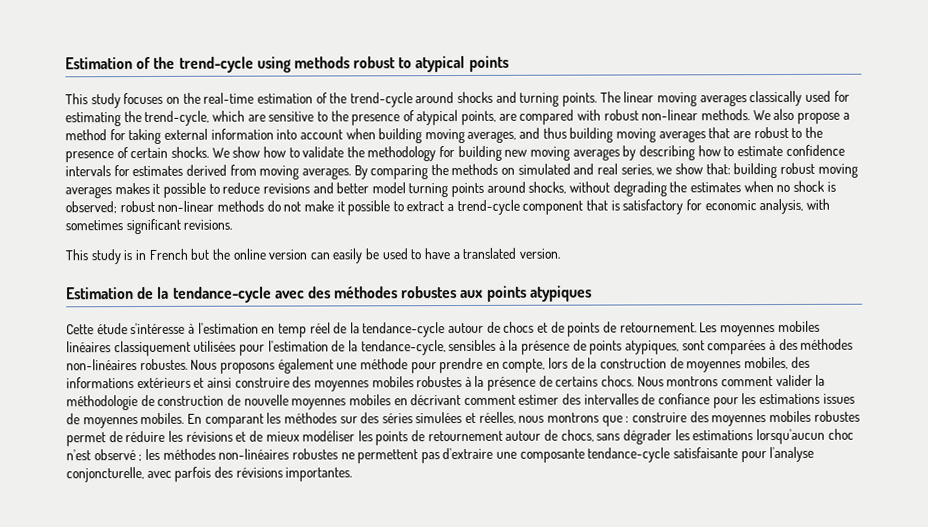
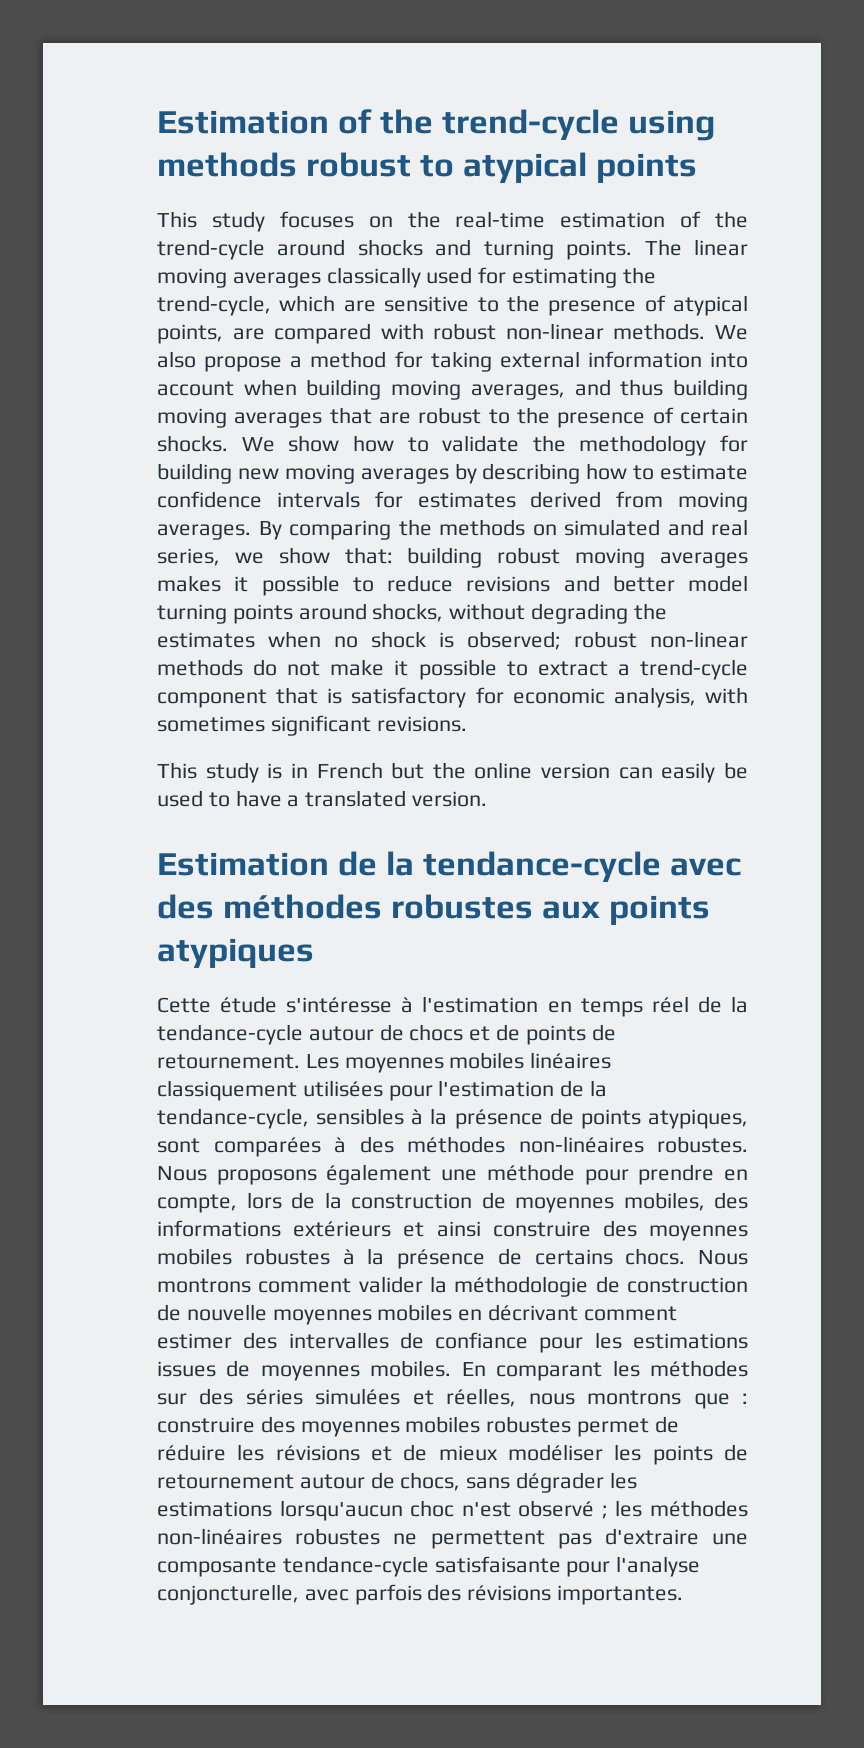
[277,323,307,338] temp -> [580,998,643,1017] temps

